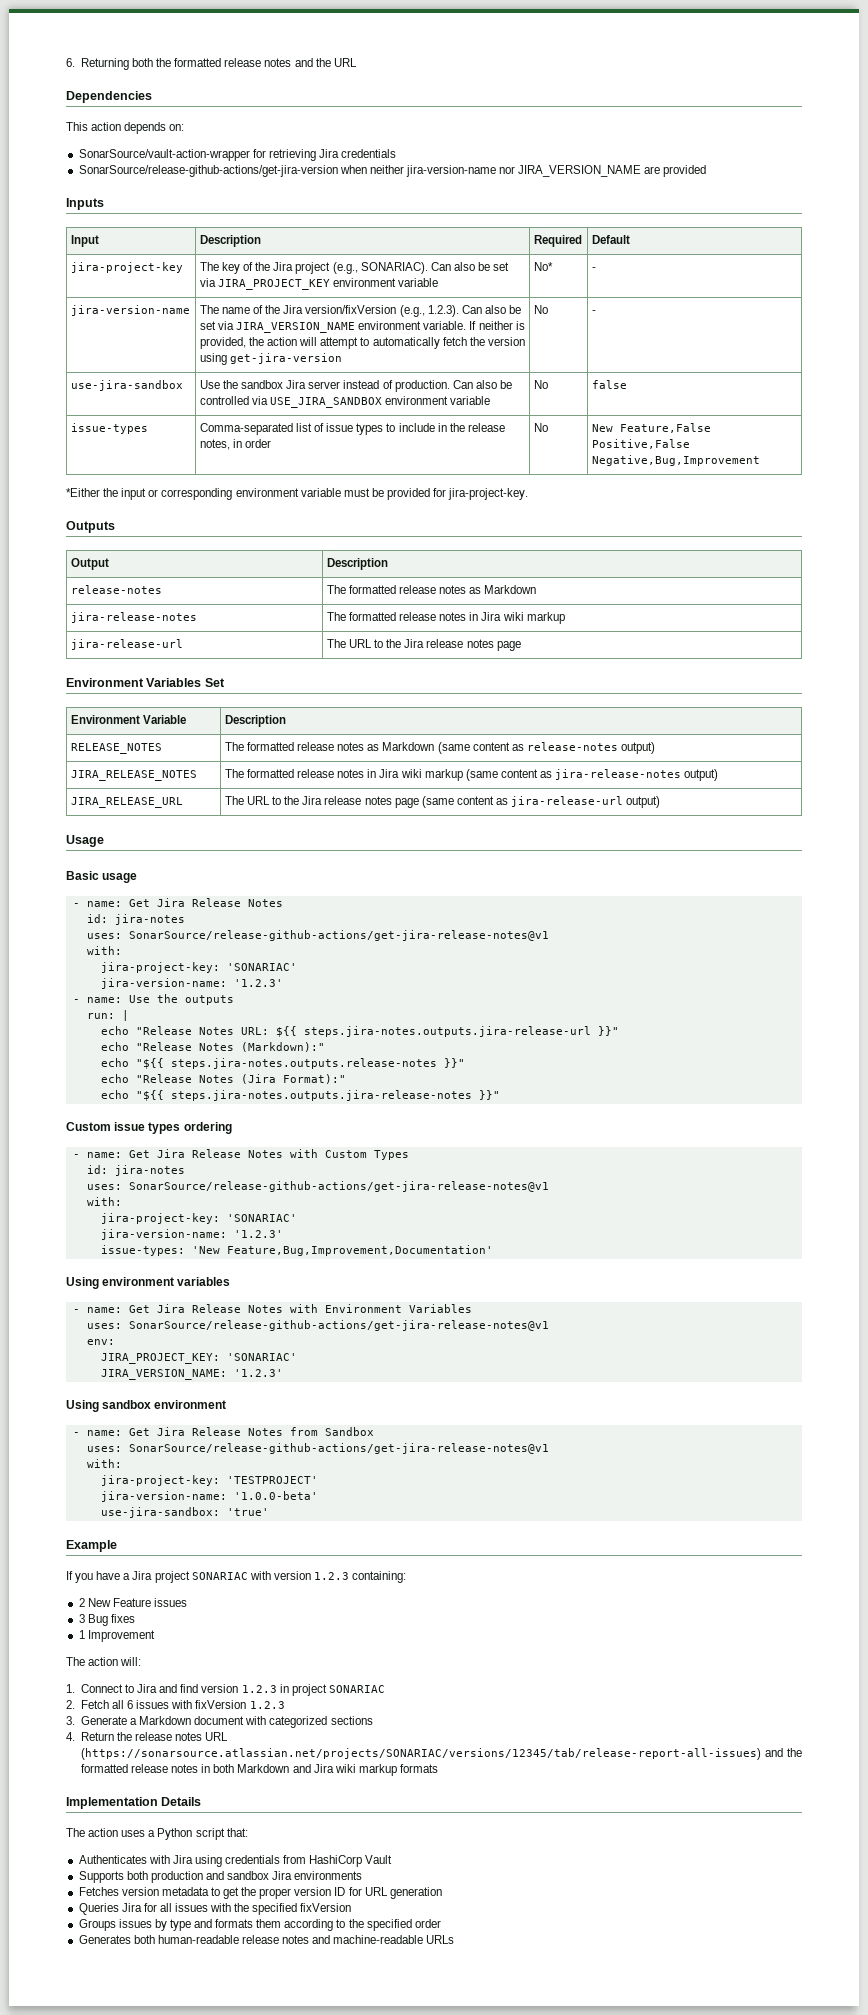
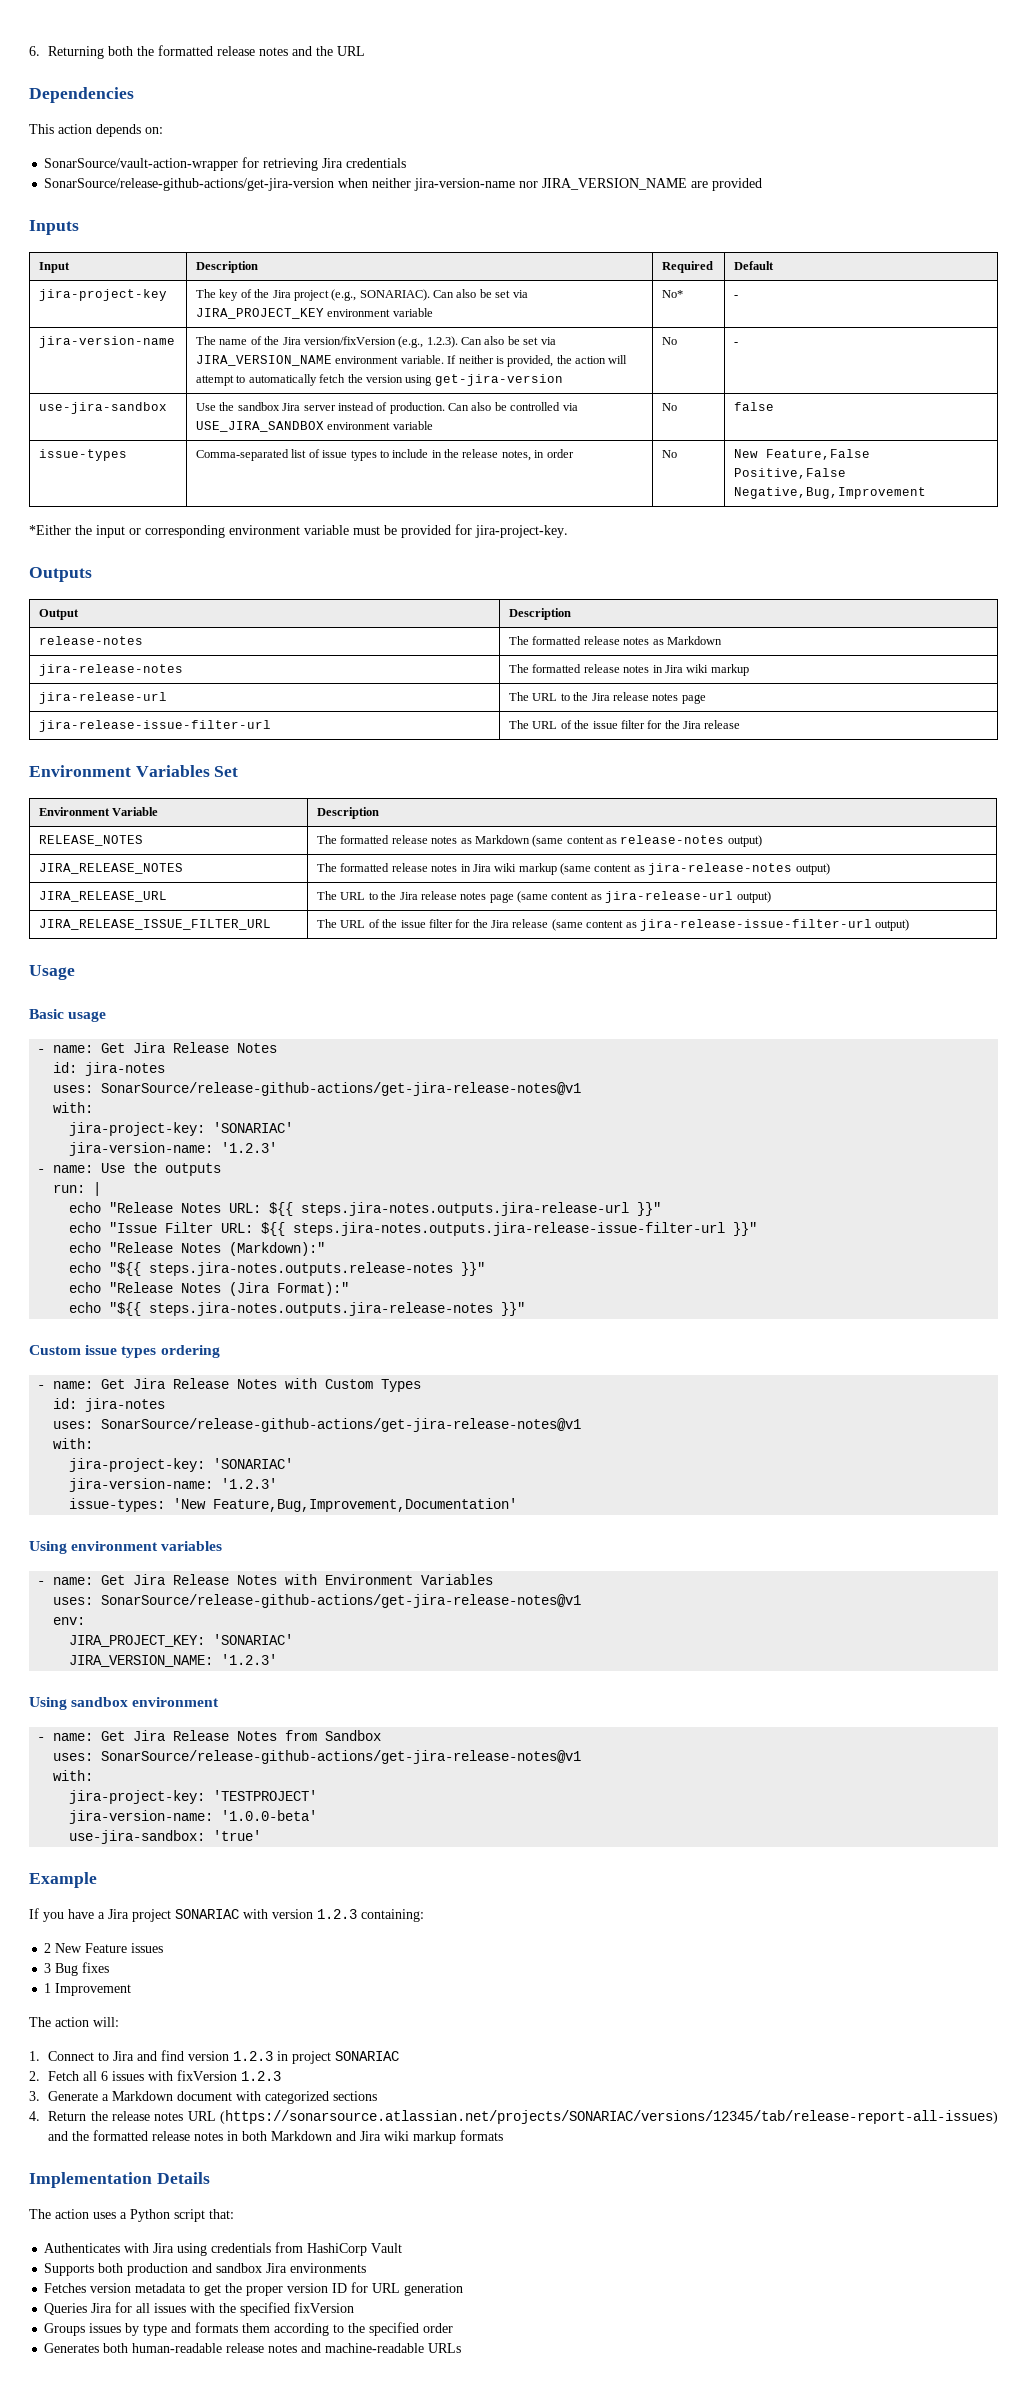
(521, 646) none -> [39,720,272,732] [509,720,741,729] // jira-release-issue-filter-url | The URL of the issue filter for the Jira release
(661, 802) none -> [39,919,272,930] [317,919,910,931] // JIRA_RELEASE_ISSUE_FILTER_URL | The URL of the issue filter for the Jira release (same content as jira-release-issue-filter-url output)
(619, 1031) none -> [69,1222,758,1236] // echo "Issue Filter URL: ${{ steps.jira-notes.outputs.jira-release-issue-filter-url }}"

